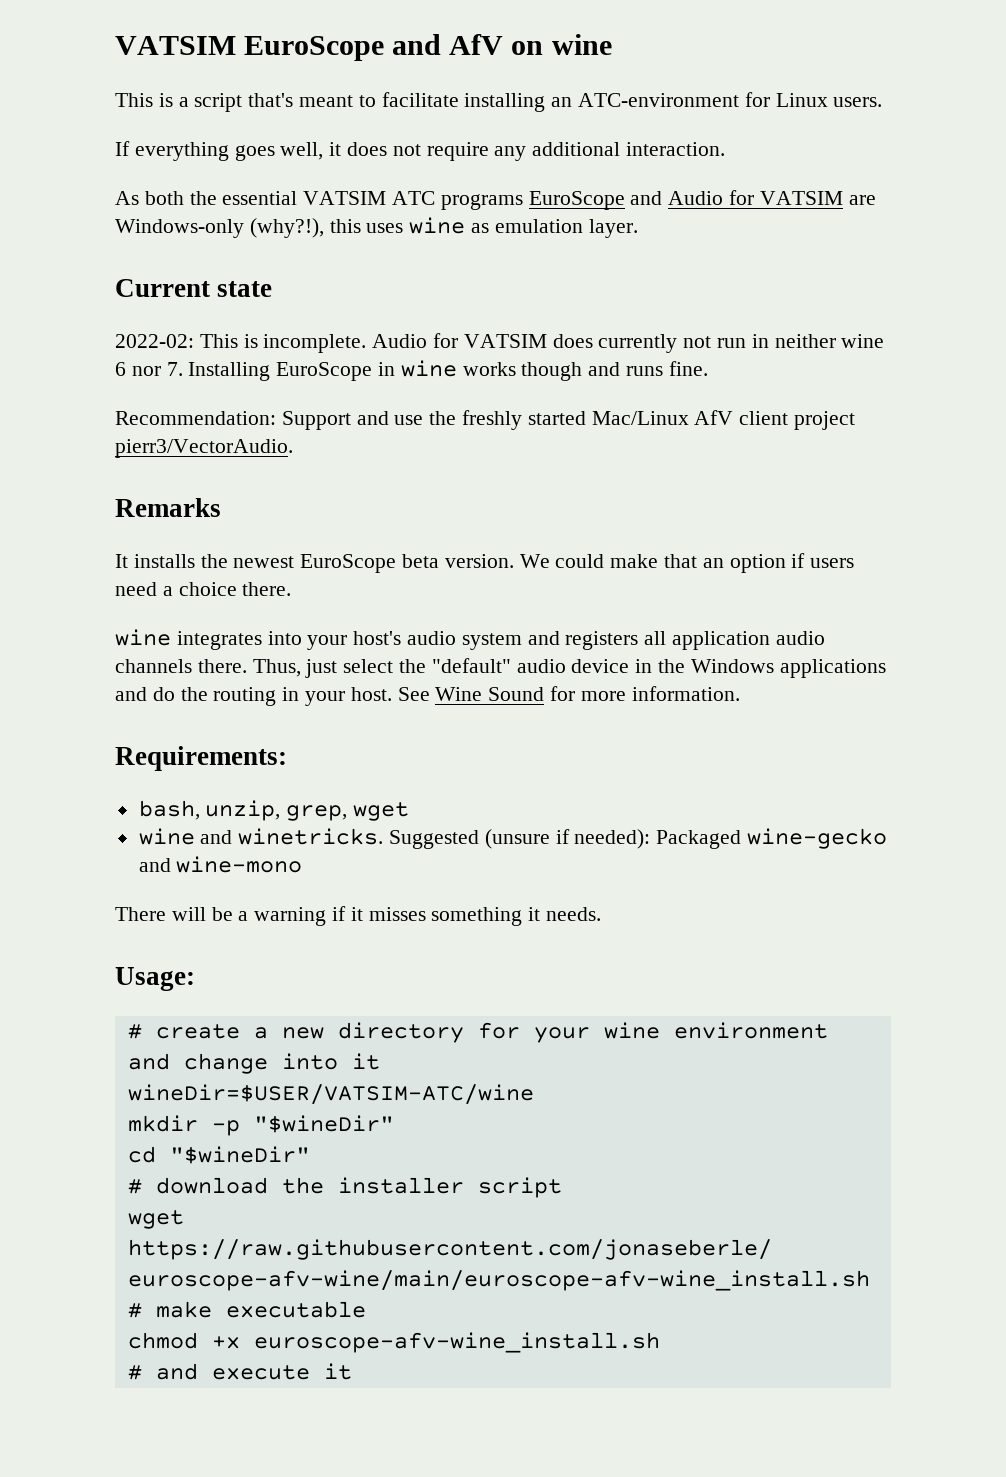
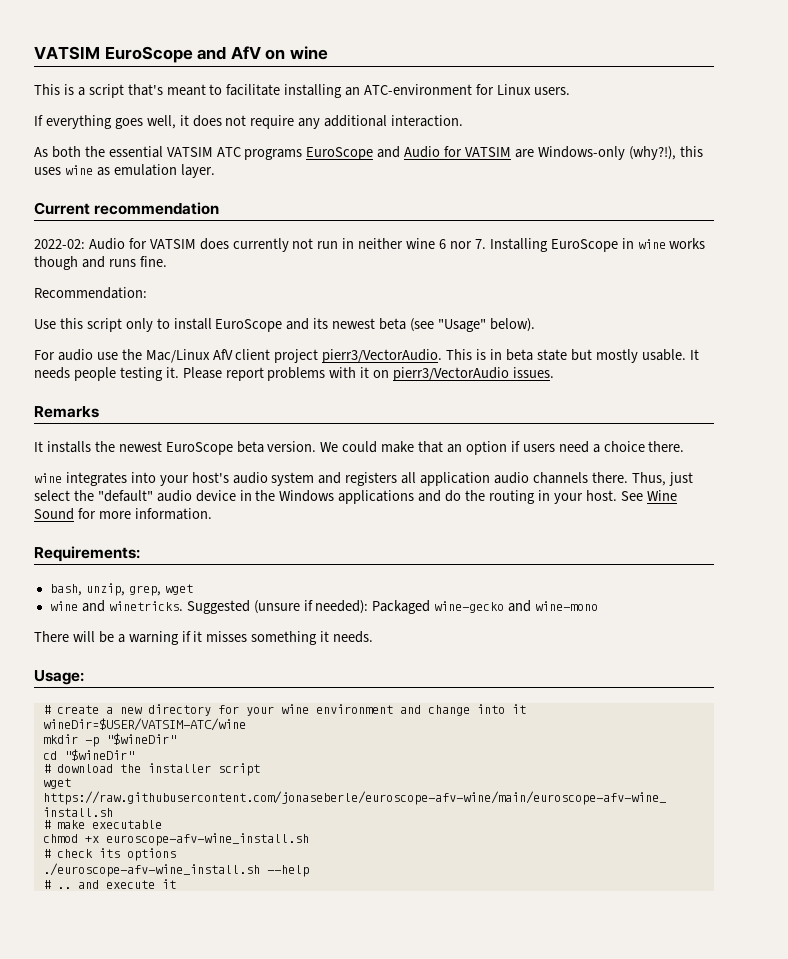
[217,281,273,297] state -> [94,202,220,215] recommendation
[199,334,367,353] This is incomplete. -> (85, 244) none
[281,410,586,430] Support and use the freshly started -> [34,318,535,332] [34,349,142,361] // Use this script only to install EuroScope and its newest beta (see "Usage" below). // For audio use the
(293, 448) none -> [446,349,699,363] [34,367,555,381] This is in beta state but mostly usable. It needs people testing it. Please report problems with it on pierr3/VectorAudio issues.
(142, 1372) none -> [56,848,176,861] [42,863,309,877] [42,880,71,889] check its options // ./euroscope-afv-wine_install.sh --help // # ..

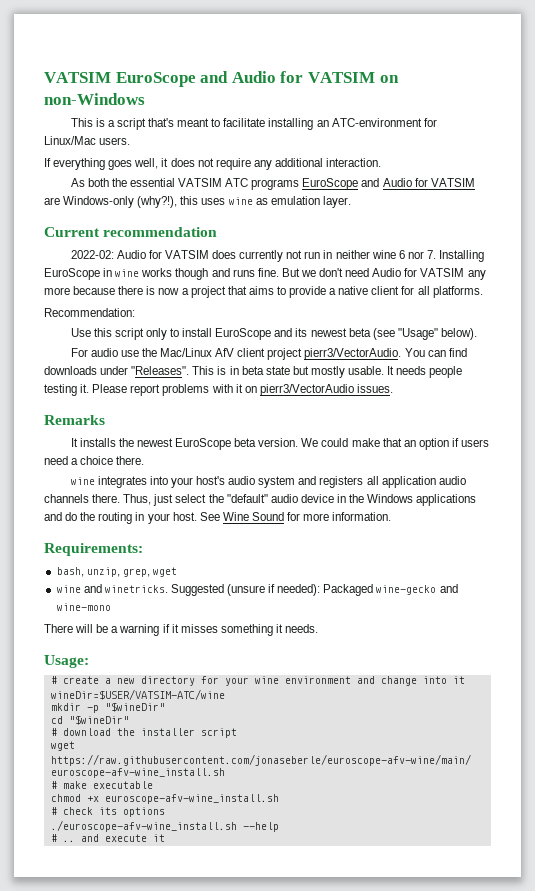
[230,46,328,60] AfV on wine -> [231,71,399,83] [44,93,145,105] Audio for VATSIM on non-Windows
[496,84,531,95] Linux -> [44,136,96,145] Linux/Mac
(167, 261) none -> [281,268,486,280] [44,286,483,298] But we don't need Audio for VATSIM any more because there is now a project that aims to provide a native client for all platforms.
(443, 356) none -> [404,348,467,357] [44,366,190,375] You can find downloads under "Releases".

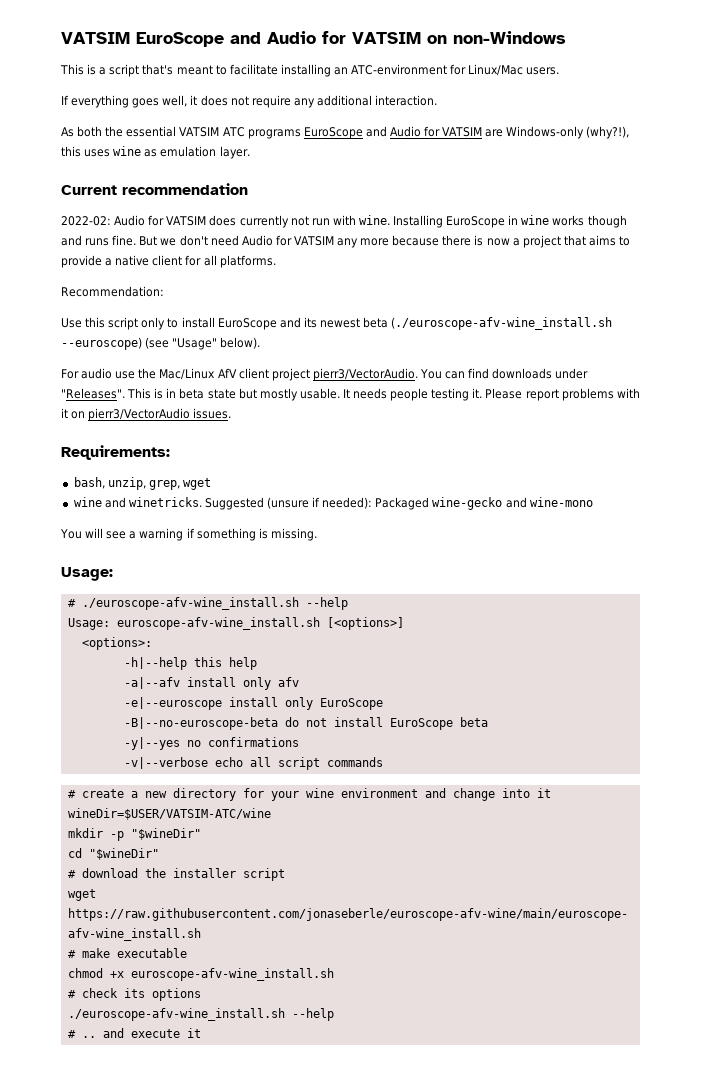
[323,250,436,259] in neither wine 6 nor 7. -> [332,215,390,225] with wine.
(371, 332) none -> [391,317,613,330] [61,337,142,350] (./euroscope-afv-wine_install.sh --euroscope)
[44,415,105,425] [70,438,490,450] [44,456,145,465] [70,476,466,488] [44,494,477,506] [44,512,392,524] // Remarks // It installs the newest EuroScope beta version. We could make that an option if users need a choice there. // wine integrates into your host's audio system and registers all application audio channels there. Thus, just select the "default" audio device in the Windows applications and do the routing in your host. See Wine Sound for more information. -> (232, 413) none
[44,624,319,636] [44,655,89,668] There will be a warning if it misses something it needs. // Usage: -> [60,528,317,541] [61,567,113,581] [67,597,348,610] [67,617,404,630] [81,637,152,650] [123,657,257,670] [123,677,299,690] [123,697,383,710] [123,717,488,730] [123,737,299,750] [123,757,383,770] You will see a warning if something is missing. // Usage: // # ./euroscope-afv-wine_install.sh --help // Usage: euroscope-afv-wine_install.sh [<options>] // <options>: // -h|--help this help // -a|--afv install only afv // -e|--euroscope install only EuroScope // -B|--no-euroscope-beta do not install EuroScope beta // -y|--yes no confirmations // -v|--verbose echo all script commands

